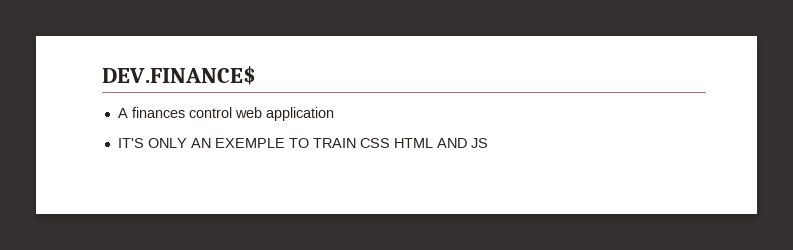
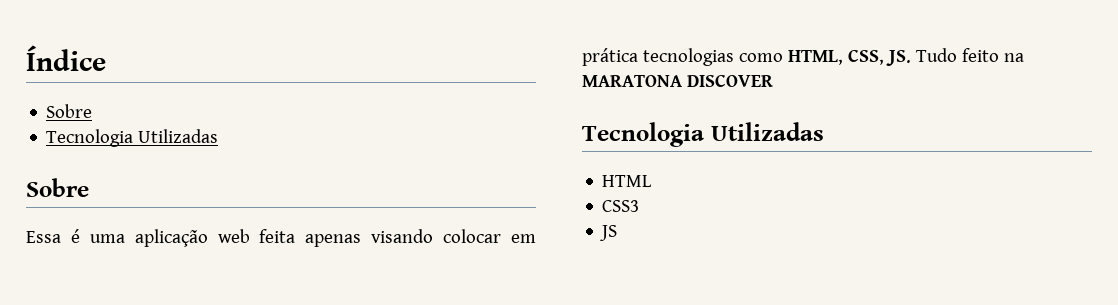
[102,66,255,85] [117,107,334,121] [117,138,390,148] DEV.FINANCE$ // A finances control web application // IT'S ONLY AN EXEMPLE TO TRAIN CSS -> [26,45,106,71] [46,104,93,118] [46,129,219,147] [26,178,89,197] [26,229,537,247] [582,48,1024,66] [582,74,773,87] [582,122,824,147] Índice // Sobre // Tecnologia Utilizadas // Sobre // Essa é uma aplicação web feita apenas visando colocar em prática tecnologias como HTML, CSS, JS. Tudo feito na MARATONA DISCOVER // Tecnologia Utilizadas //
[436,138,467,148] AND -> [602,200,640,212] // CSS3 //

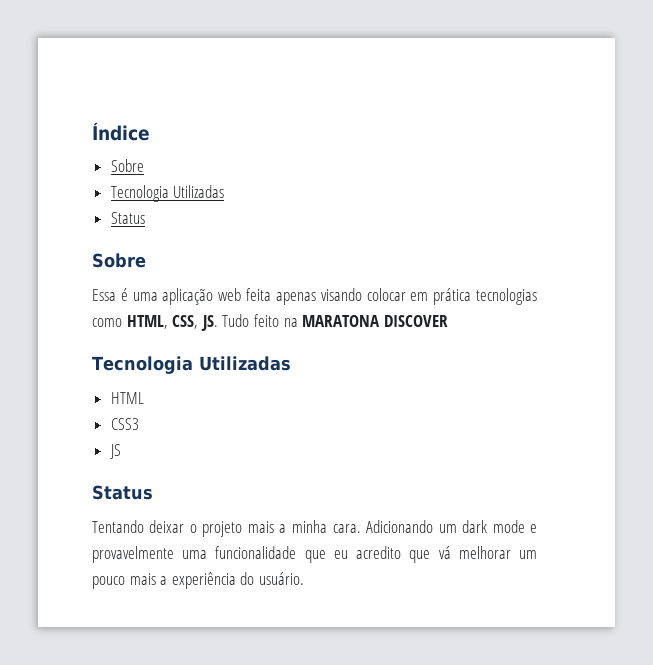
(219, 136) none -> [110,212,145,224] // Status
(618, 233) none -> [92,485,153,500] [92,520,537,537] [92,546,537,563] [92,572,304,589] // Status // Tentando deixar o projeto mais a minha cara. Adicionando um dark mode e provavelmente uma funcionalidade que eu acredito que vá melhorar um pouco mais a experiência do usuário.

